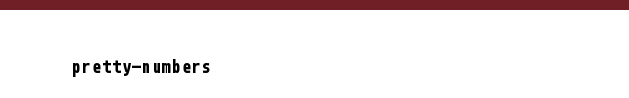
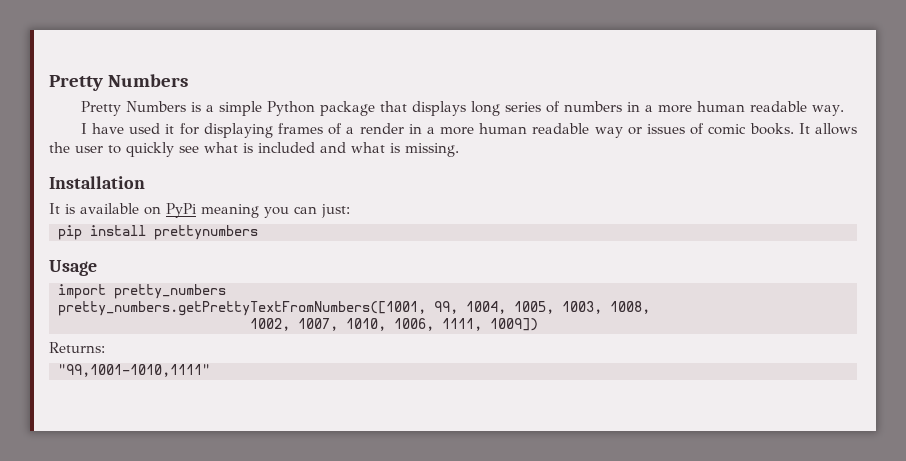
[71,59,211,77] pretty-numbers -> [49,74,189,91] [80,101,844,116] [80,123,858,138] [49,142,459,157] [49,176,145,189] [49,203,350,218] [58,225,258,240] [49,260,97,276] [58,284,226,299] [58,301,650,316] [250,318,538,331] [49,342,105,353] [58,364,210,377] Pretty Numbers // Pretty Numbers is a simple Python package that displays long series of numbers in a more human readable way. // I have used it for displaying frames of a render in a more human readable way or issues of comic books. It allows the user to quickly see what is included and what is missing. // Installation // It is available on PyPi meaning you can just: // pip install prettynumbers // Usage // import pretty_numbers // pretty_numbers.getPrettyTextFromNumbers([1001, 99, 1004, 1005, 1003, 1008, // 1002, 1007, 1010, 1006, 1111, 1009]) // Returns: // "99,1001-1010,1111"

